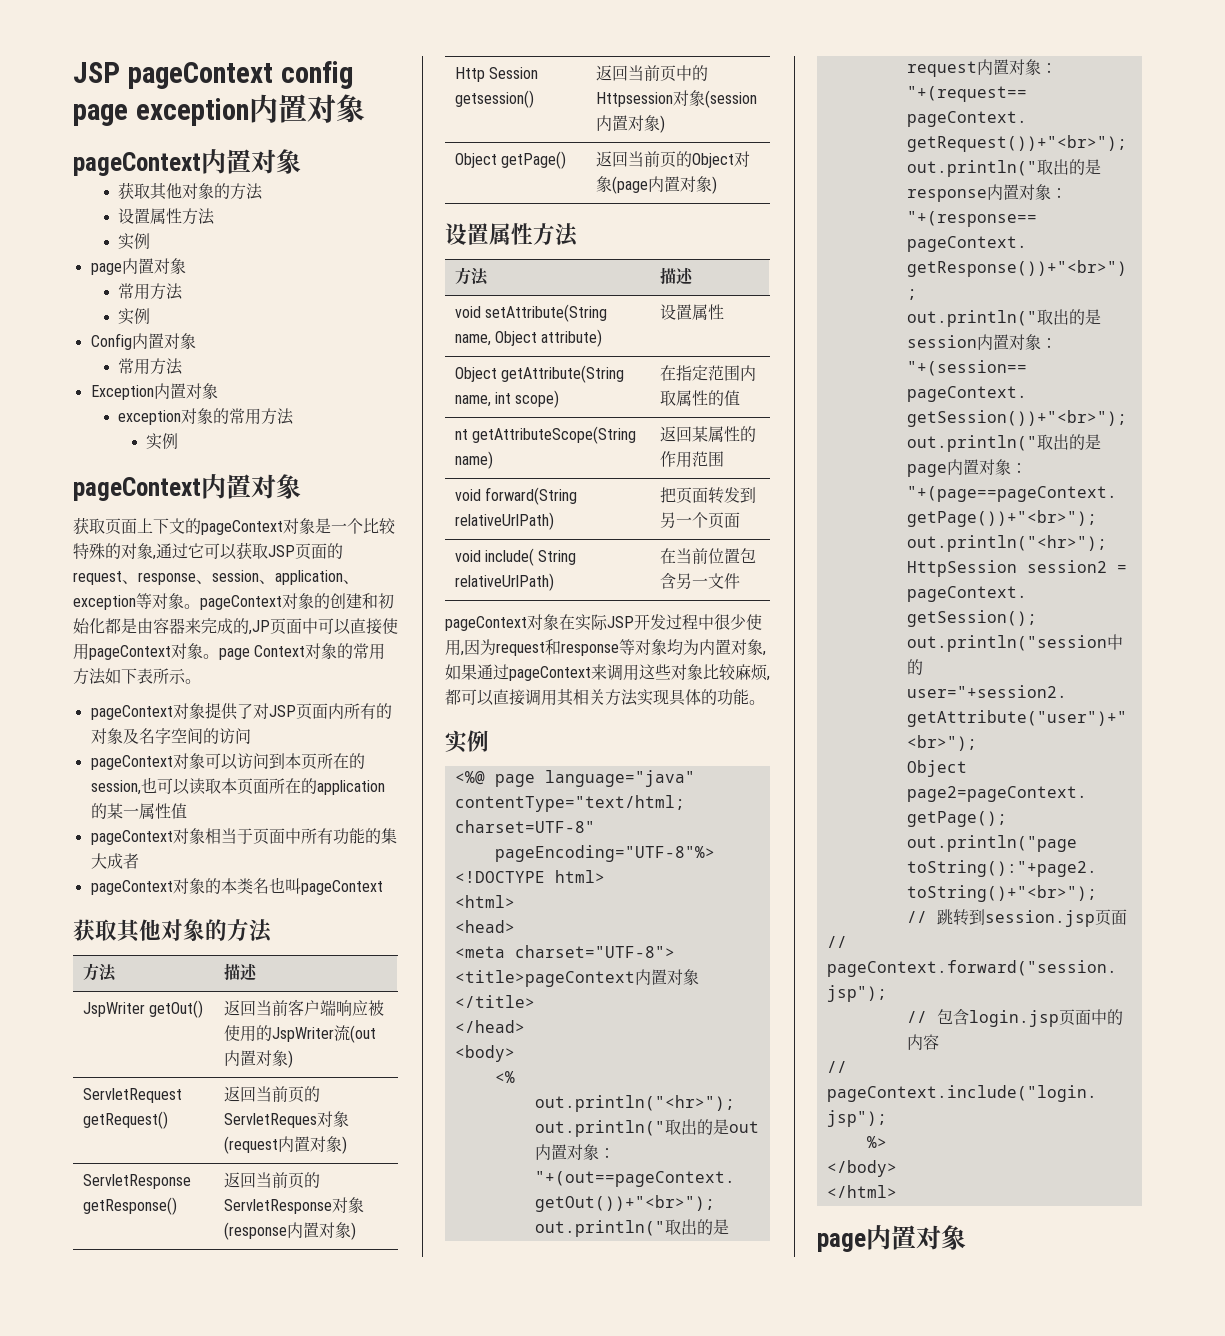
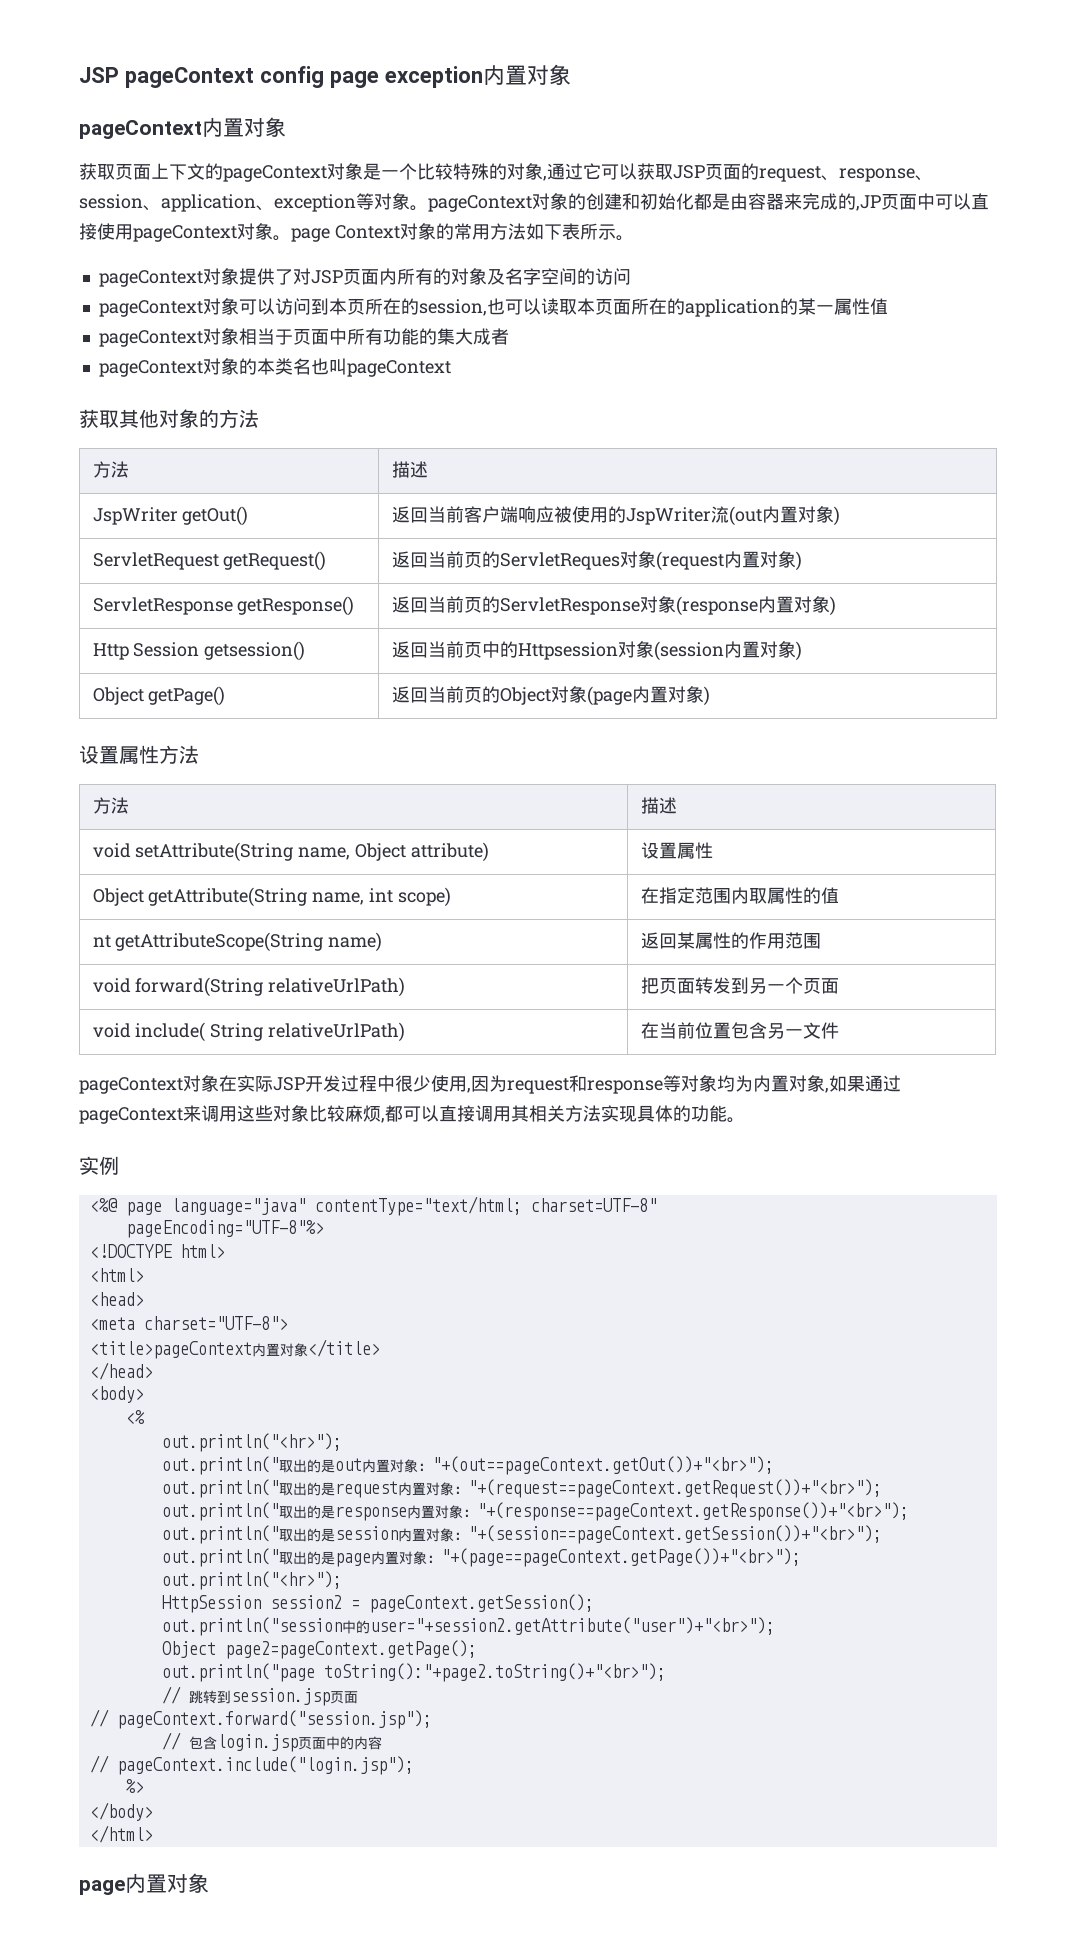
[118,182,264,200] [118,208,216,225] [118,233,151,250] [90,258,186,275] [118,283,184,300] [118,308,151,325] [90,333,196,350] [118,358,184,375] [90,383,218,400] [118,408,295,425] [146,433,179,450] [73,474,301,501] // 获取其他对象的方法 // 设置属性方法 // 实例 // page内置对象 // 常用方法 // 实例 // Config内置对象 // 常用方法 // Exception内置对象 // exception对象的常用方法 // 实例 // pageContext内置对象 -> (286, 127) none

